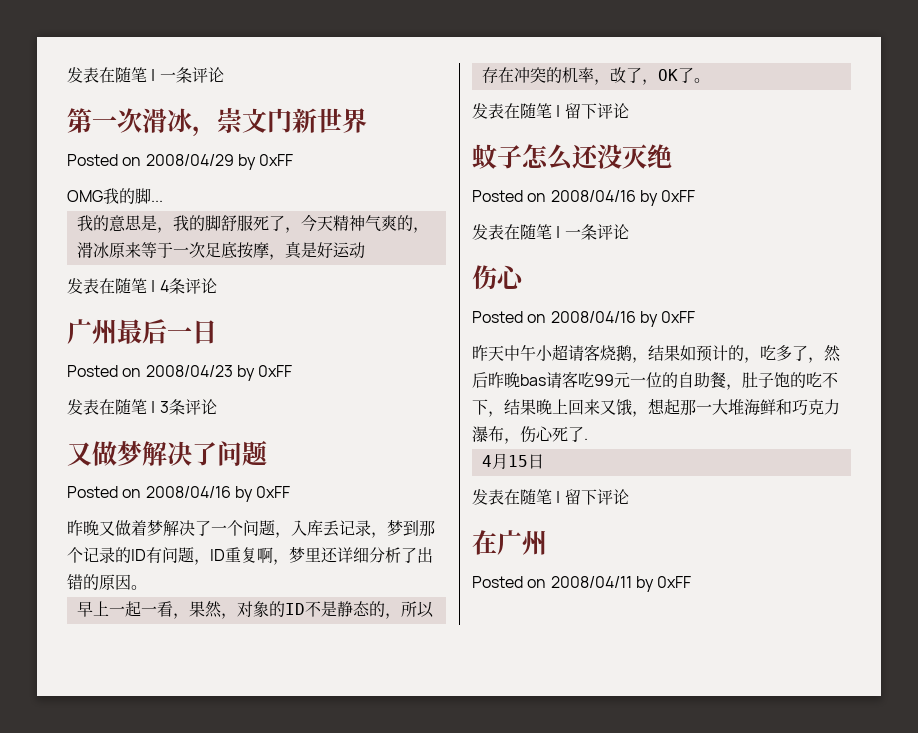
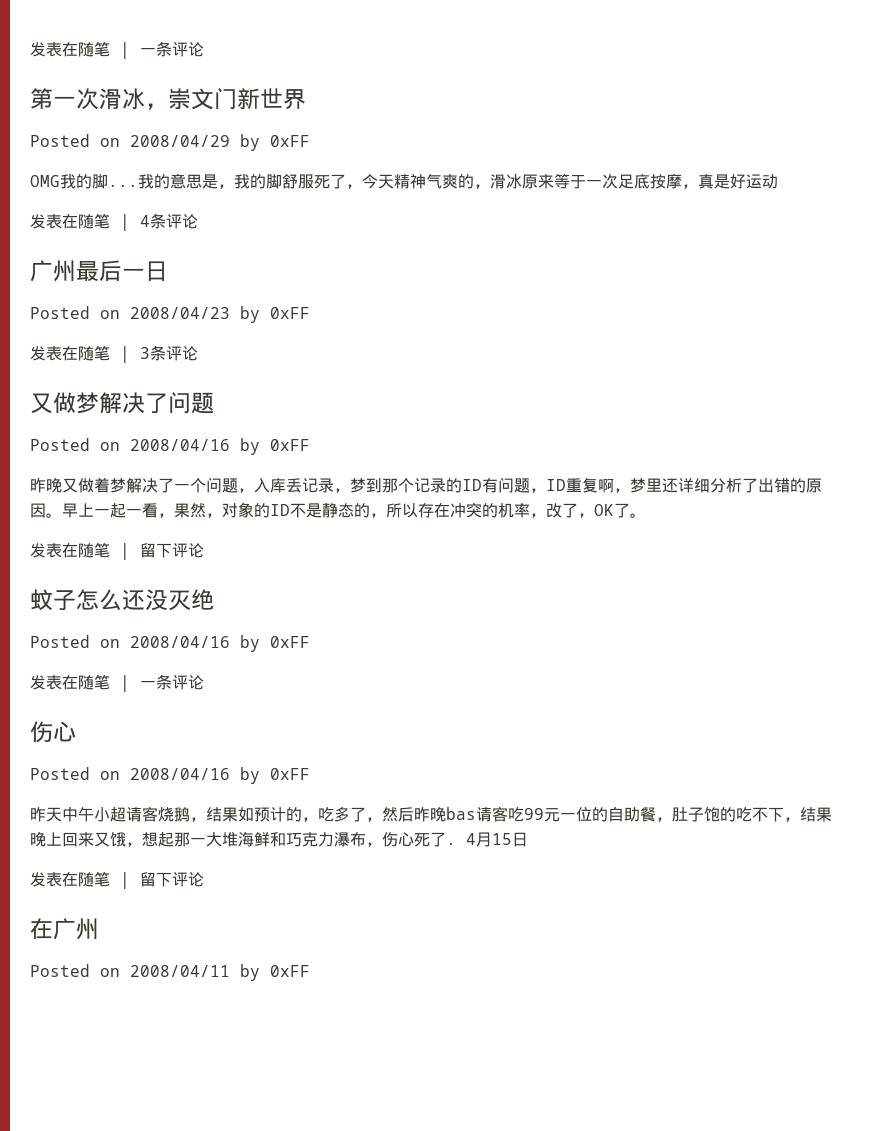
(163, 201) // -> (138, 185) none
(147, 587) // -> (62, 515) none
(588, 439) // -> (456, 843) none

